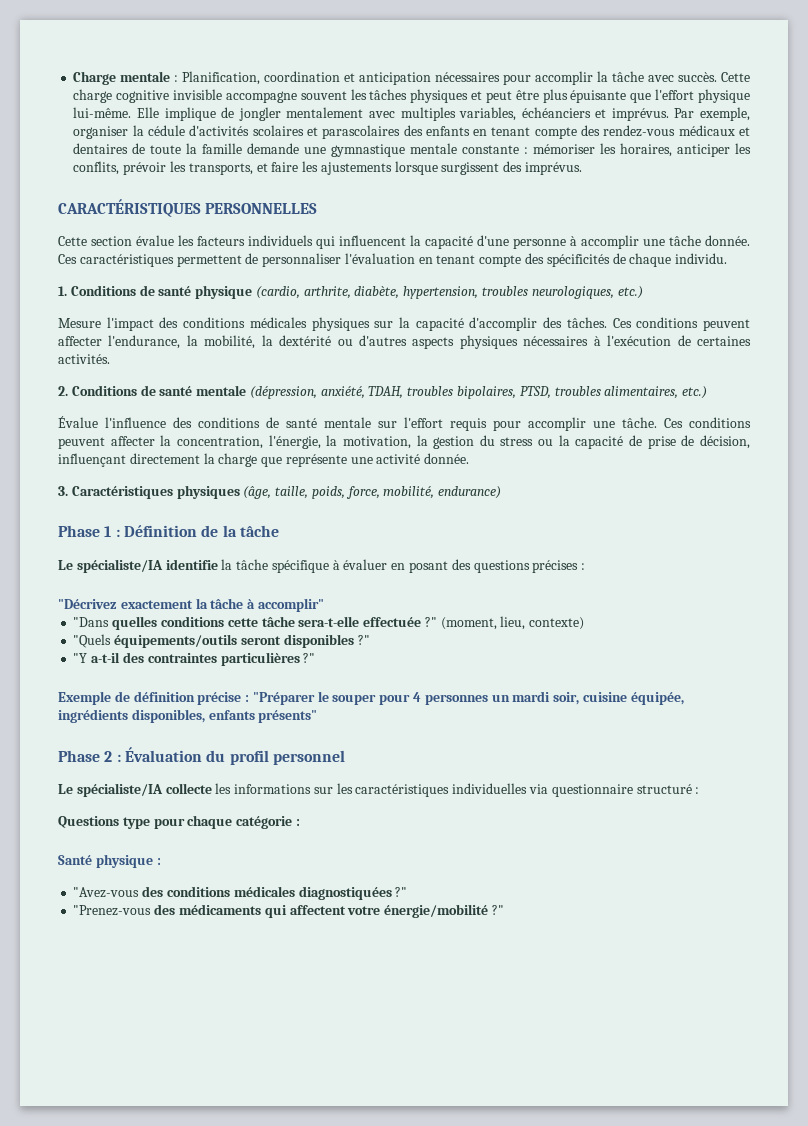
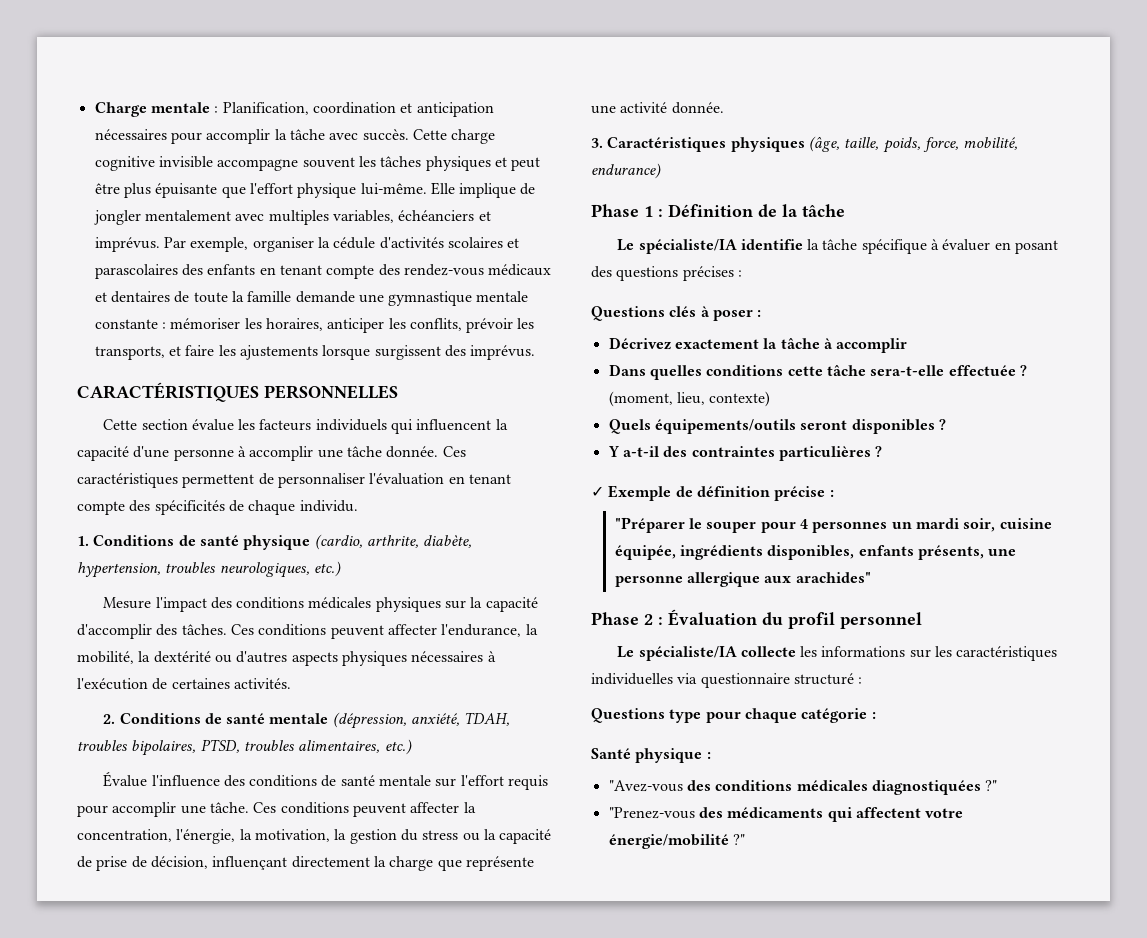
[58,599,117,609] "Décrivez -> [591,306,762,321] [608,337,671,350] Questions clés à poser : // Décrivez
[257,598,324,612] [73,617,110,627] accomplir" // "Dans -> [836,338,908,353] [608,364,646,376] accomplir // Dans
[424,617,437,627] ?" -> [1019,365,1027,376] ?
[73,634,112,648] "Quels -> [608,419,651,434] Quels
[357,635,370,645] [73,653,88,663] ?" // "Y -> [938,419,946,430] [607,446,619,457] ? // Y
[303,653,316,663] ?" // -> [875,446,883,457] [591,486,604,497] ? // ✓
(250, 698) none -> (834, 493) //
[258,710,318,723] présents" -> [917,545,1017,560] [614,572,871,587] présents, une personne allergique aux arachides"

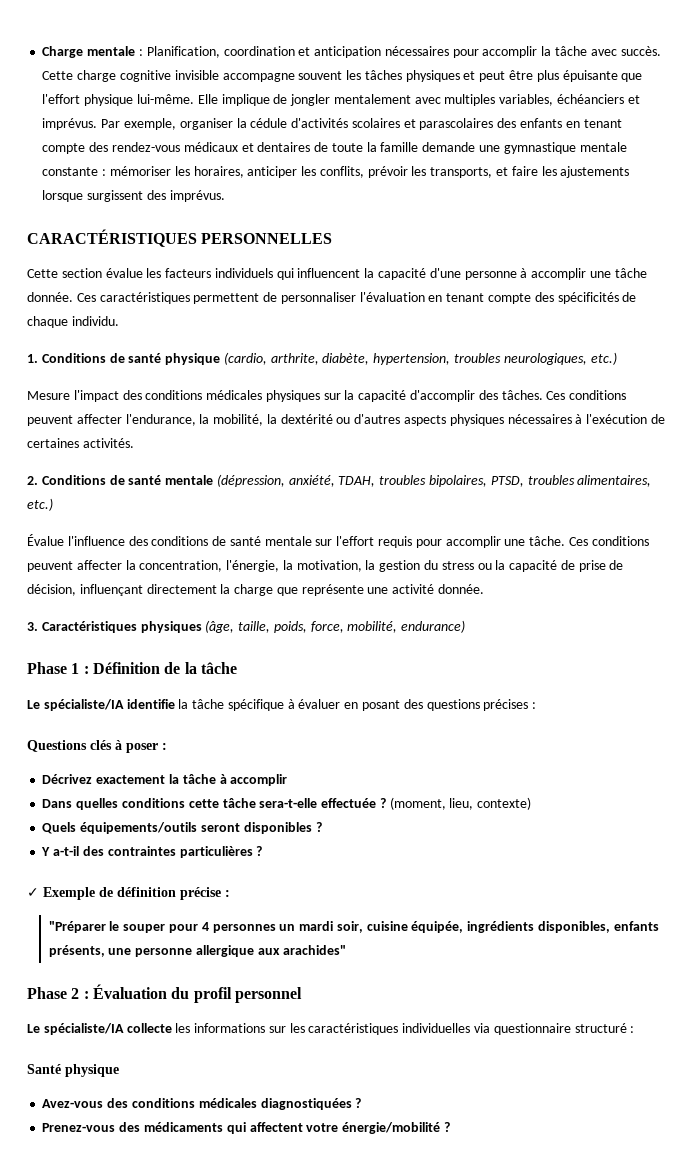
[591,708,876,723] // Questions type pour chaque catégorie : -> (635, 1029) none
[706,752,711,759] [608,780,683,792] : // "Avez-vous -> [42,1099,104,1108] // Avez-vous
[985,780,998,791] [608,807,695,819] ?" // "Prenez-vous -> [355,1098,362,1108] [42,1123,116,1132] ? // Prenez-vous
[732,834,745,845] ?" -> [443,1122,450,1132] ?

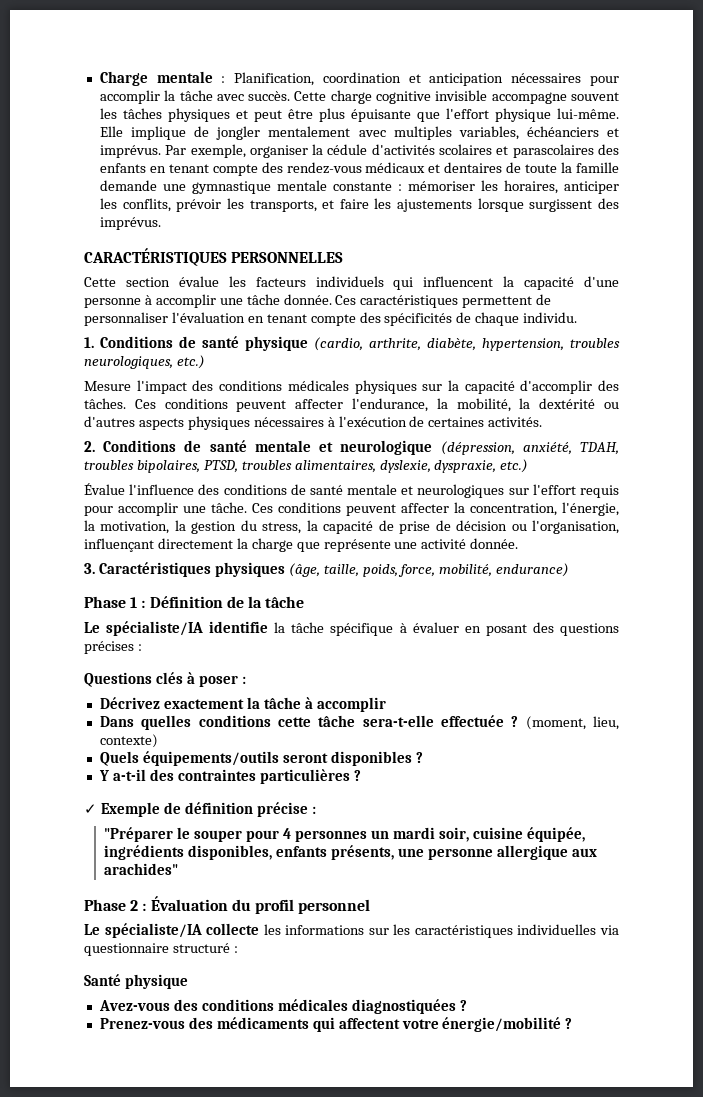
(214, 480) none -> [319,440,433,455] et neurologique
(652, 481) none -> [379,460,497,473] dyslexie, dyspraxie,
(312, 541) none -> [401,484,505,498] et neurologiques
[441,561,492,570] stress ou -> [262,522,302,534] stress,
[27,584,76,596] décision, -> [456,520,619,534] décision ou l'organisation,

